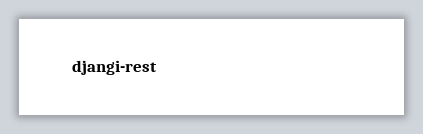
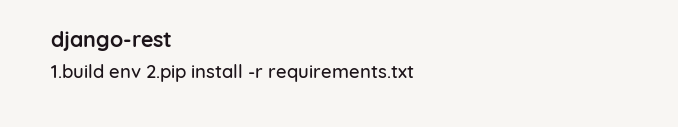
[72,60,157,75] djangi-rest -> [51,31,172,51] [51,64,414,82] django-rest // 1.build env 2.pip install -r requirements.txt

